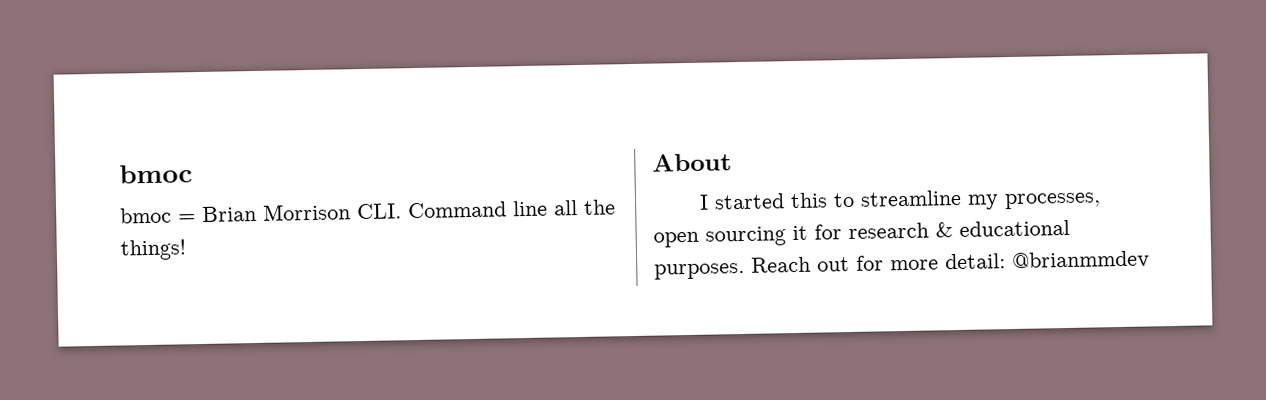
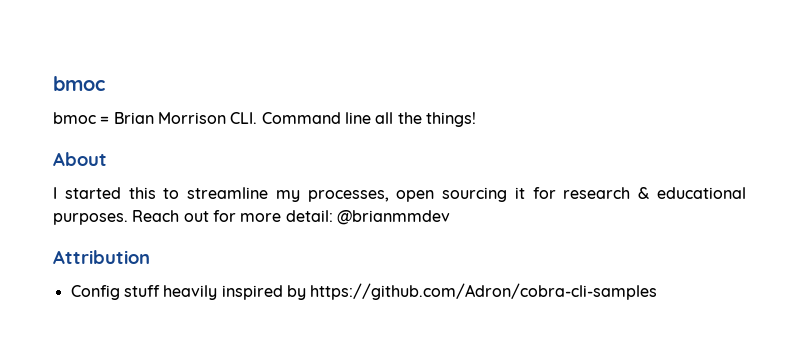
(1150, 260) none -> [53,250,150,264] [70,283,658,300] // Attribution // Config stuff heavily inspired by https://github.com/Adron/cobra-cli-samples

